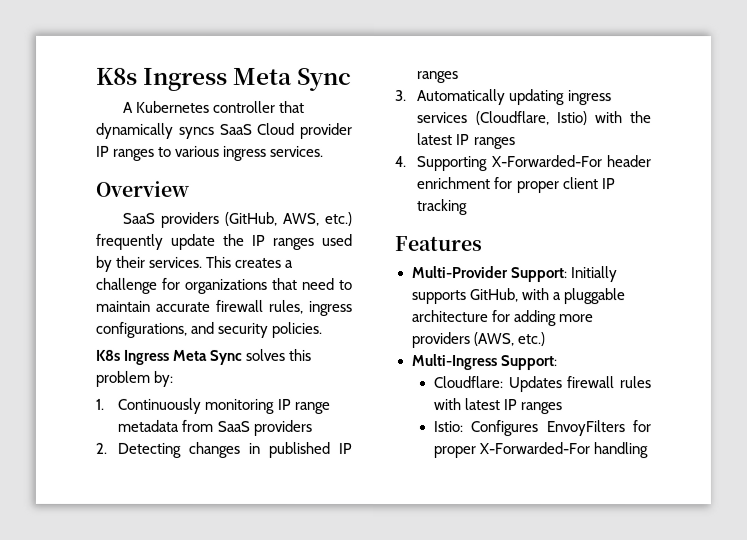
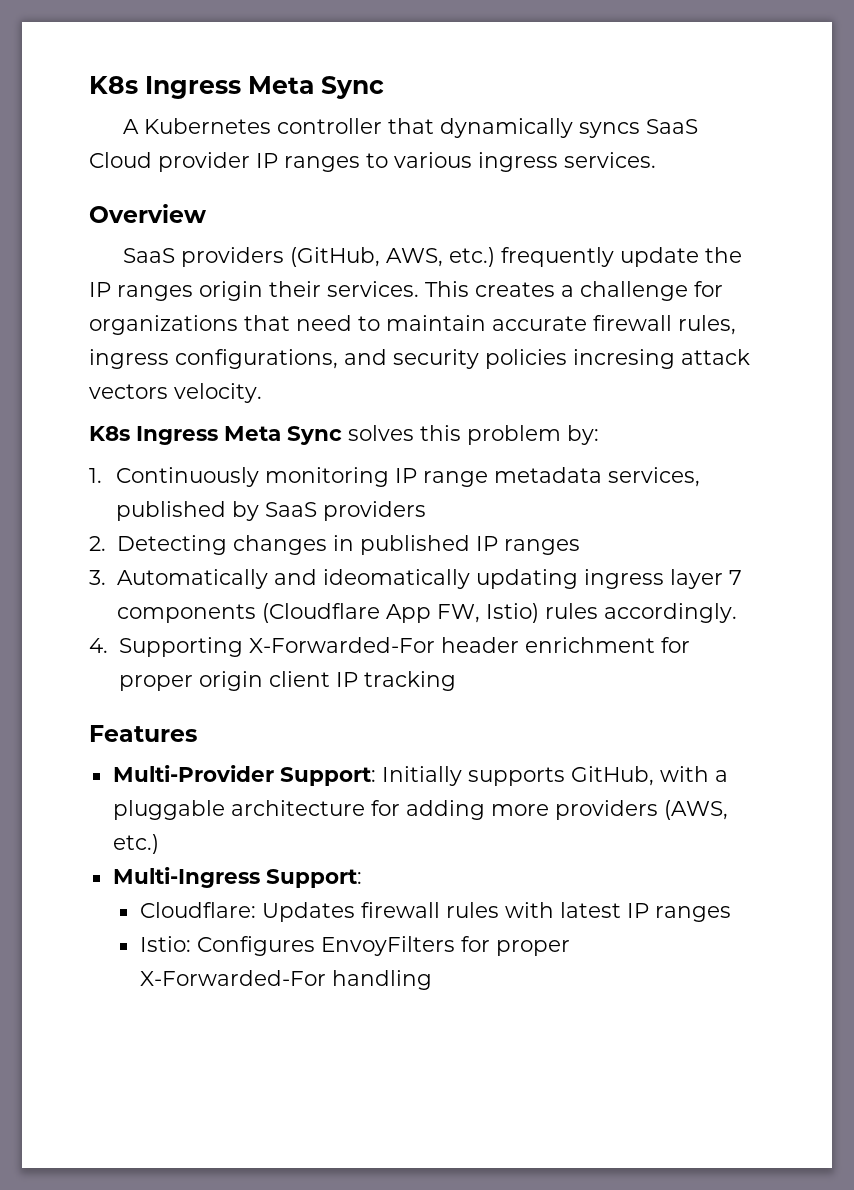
[322,233,353,246] [95,255,113,272] used by -> [199,281,263,301] origin
[271,321,323,338] policies. -> [485,349,750,369] [89,383,262,403] policies incresing attack vectors velocity.
[181,419,214,432] from -> [607,467,700,487] [115,501,259,521] services, published by
[509,89,612,106] [417,111,652,126] [417,133,516,150] updating ingress services (Cloudflare, Istio) with the latest IP ranges -> [273,569,742,589] [116,603,737,623] and ideomatically updating ingress layer 7 components (Cloudflare App FW, Istio) rules accordingly.
(560, 187) none -> [198,671,263,691] origin

